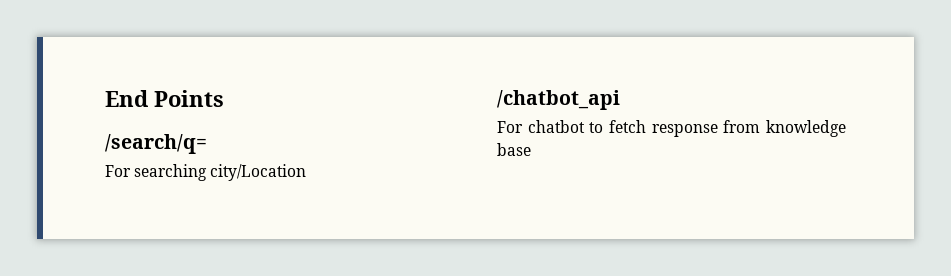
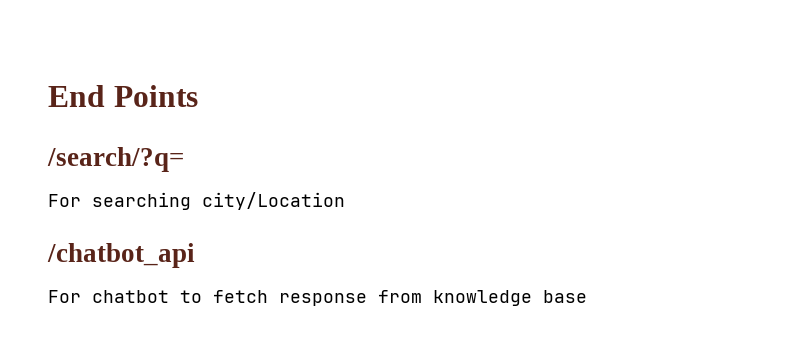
[105,134,207,154] /search/q= -> [47,147,184,172] /search/?q=

